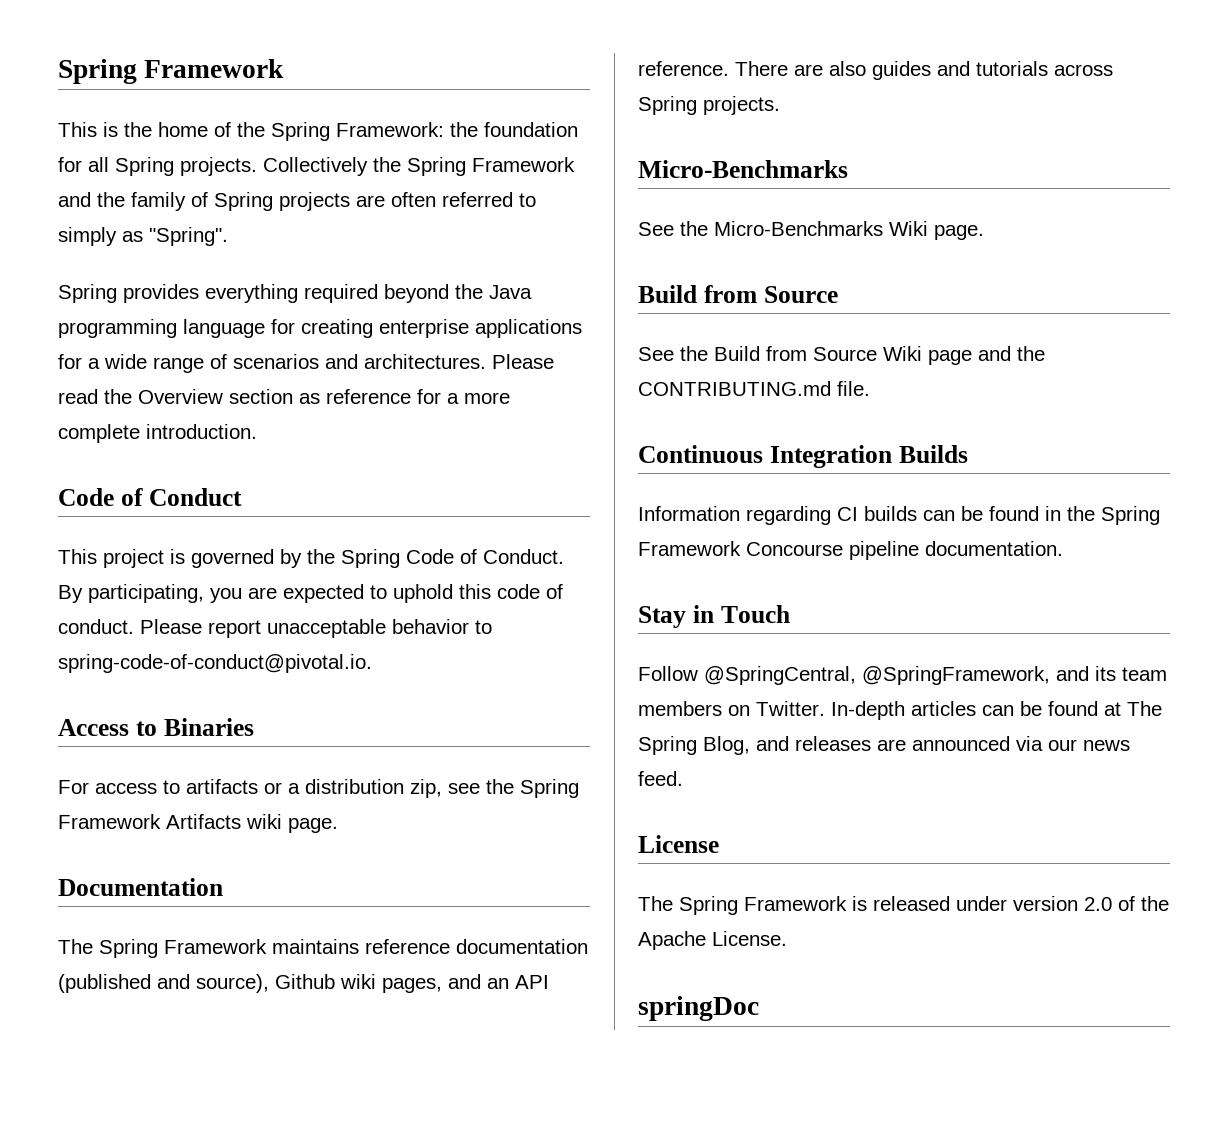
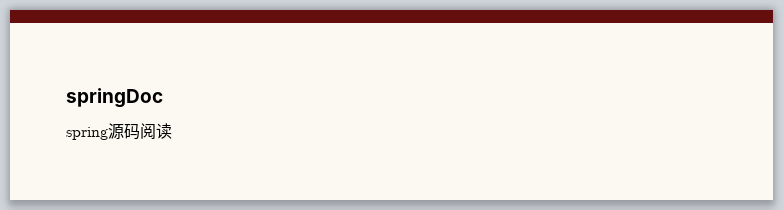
[58,59,285,84] [58,122,578,141] [58,157,575,176] [58,192,536,211] [58,227,228,246] [58,284,532,303] [58,319,582,338] [58,354,554,373] [58,389,510,404] [58,424,257,443] [58,488,242,506] [58,549,564,568] [58,584,563,603] [58,619,492,638] [58,654,372,673] [58,718,254,736] [58,779,579,798] [58,814,338,833] [58,878,223,896] [58,939,588,958] [58,974,549,993] [638,61,1113,80] [638,96,780,115] [638,160,848,178] [638,221,984,240] [638,285,838,303] [638,346,1045,365] [638,381,870,396] [638,445,968,468] [638,506,1160,525] [638,541,1063,560] [638,605,790,628] [638,666,1167,685] [638,701,1162,720] [638,736,1130,755] [638,771,683,786] [638,835,719,853] [638,896,1169,915] [638,931,787,950] [638,996,759,1021] Spring Framework // This is the home of the Spring Framework: the foundation for all Spring projects. Collectively the Spring Framework and the family of Spring projects are often referred to simply as "Spring". // Spring provides everything required beyond the Java programming language for creating enterprise applications for a wide range of scenarios and architectures. Please read the Overview section as reference for a more complete introduction. // Code of Conduct // This project is governed by the Spring Code of Conduct. By participating, you are expected to uphold this code of conduct. Please report unacceptable behavior to spring-code-of-conduct@pivotal.io. // Access to Binaries // For access to artifacts or a distribution zip, see the Spring Framework Artifacts wiki page. // Documentation // The Spring Framework maintains reference documentation (published and source), Github wiki pages, and an API reference. There are also guides and tutorials across Spring projects. // Micro-Benchmarks // See the Micro-Benchmarks Wiki page. // Build from Source // See the Build from Source Wiki page and the CONTRIBUTING.md file. // Continuous Integration Builds // Information regarding CI builds can be found in the Spring Framework Concourse pipeline documentation. // Stay in Touch // Follow @SpringCentral, @SpringFramework, and its team members on Twitter. In-depth articles can be found at The Spring Blog, and releases are announced via our news feed. // License // The Spring Framework is released under version 2.0 of the Apache License. // springDoc -> [66,88,163,108] [66,123,172,140] springDoc // spring源码阅读

